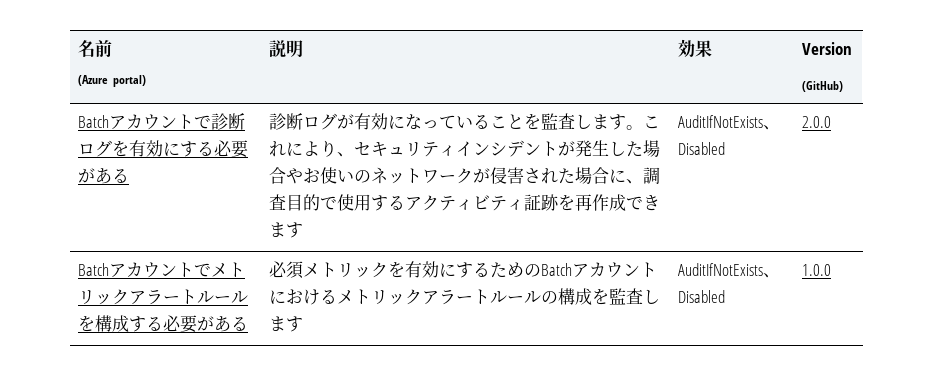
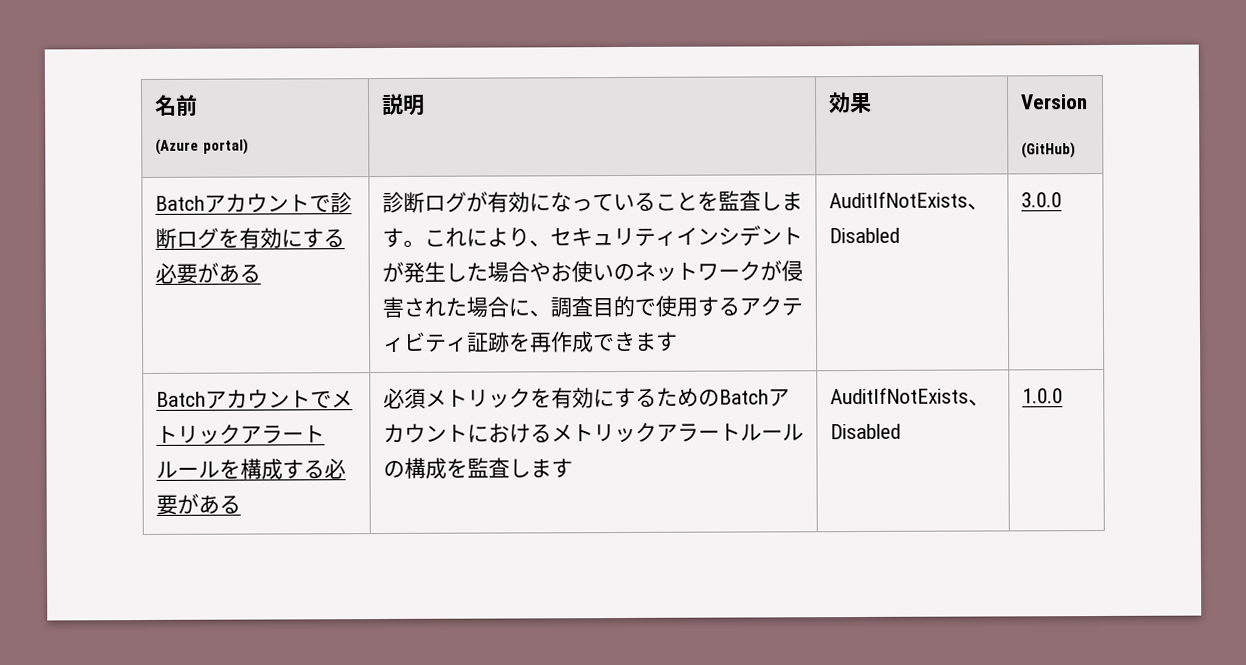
[802,116,832,128] 2.0.0 -> [1020,192,1062,208] 3.0.0

